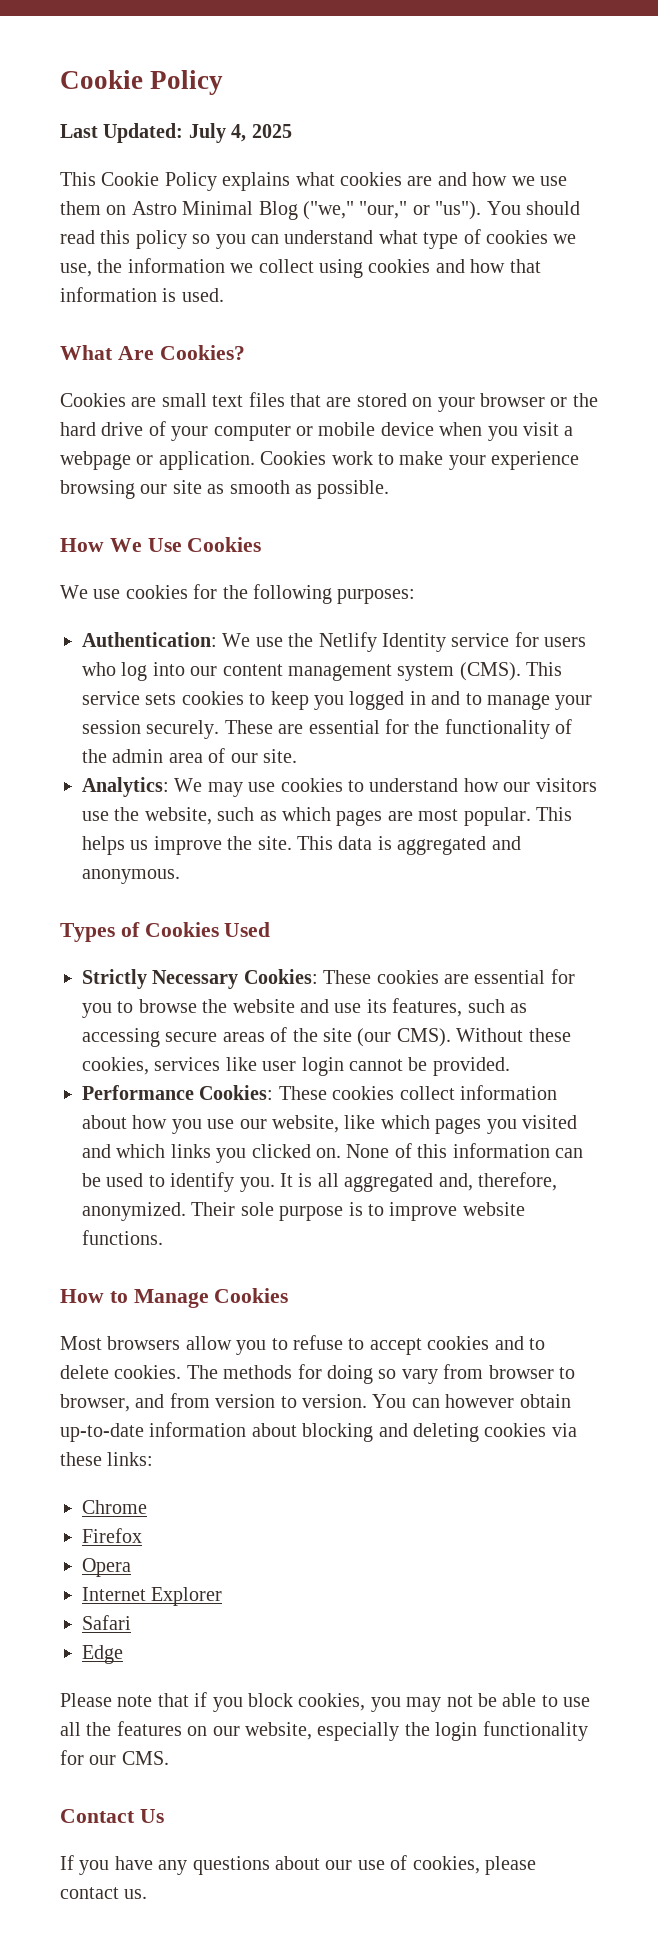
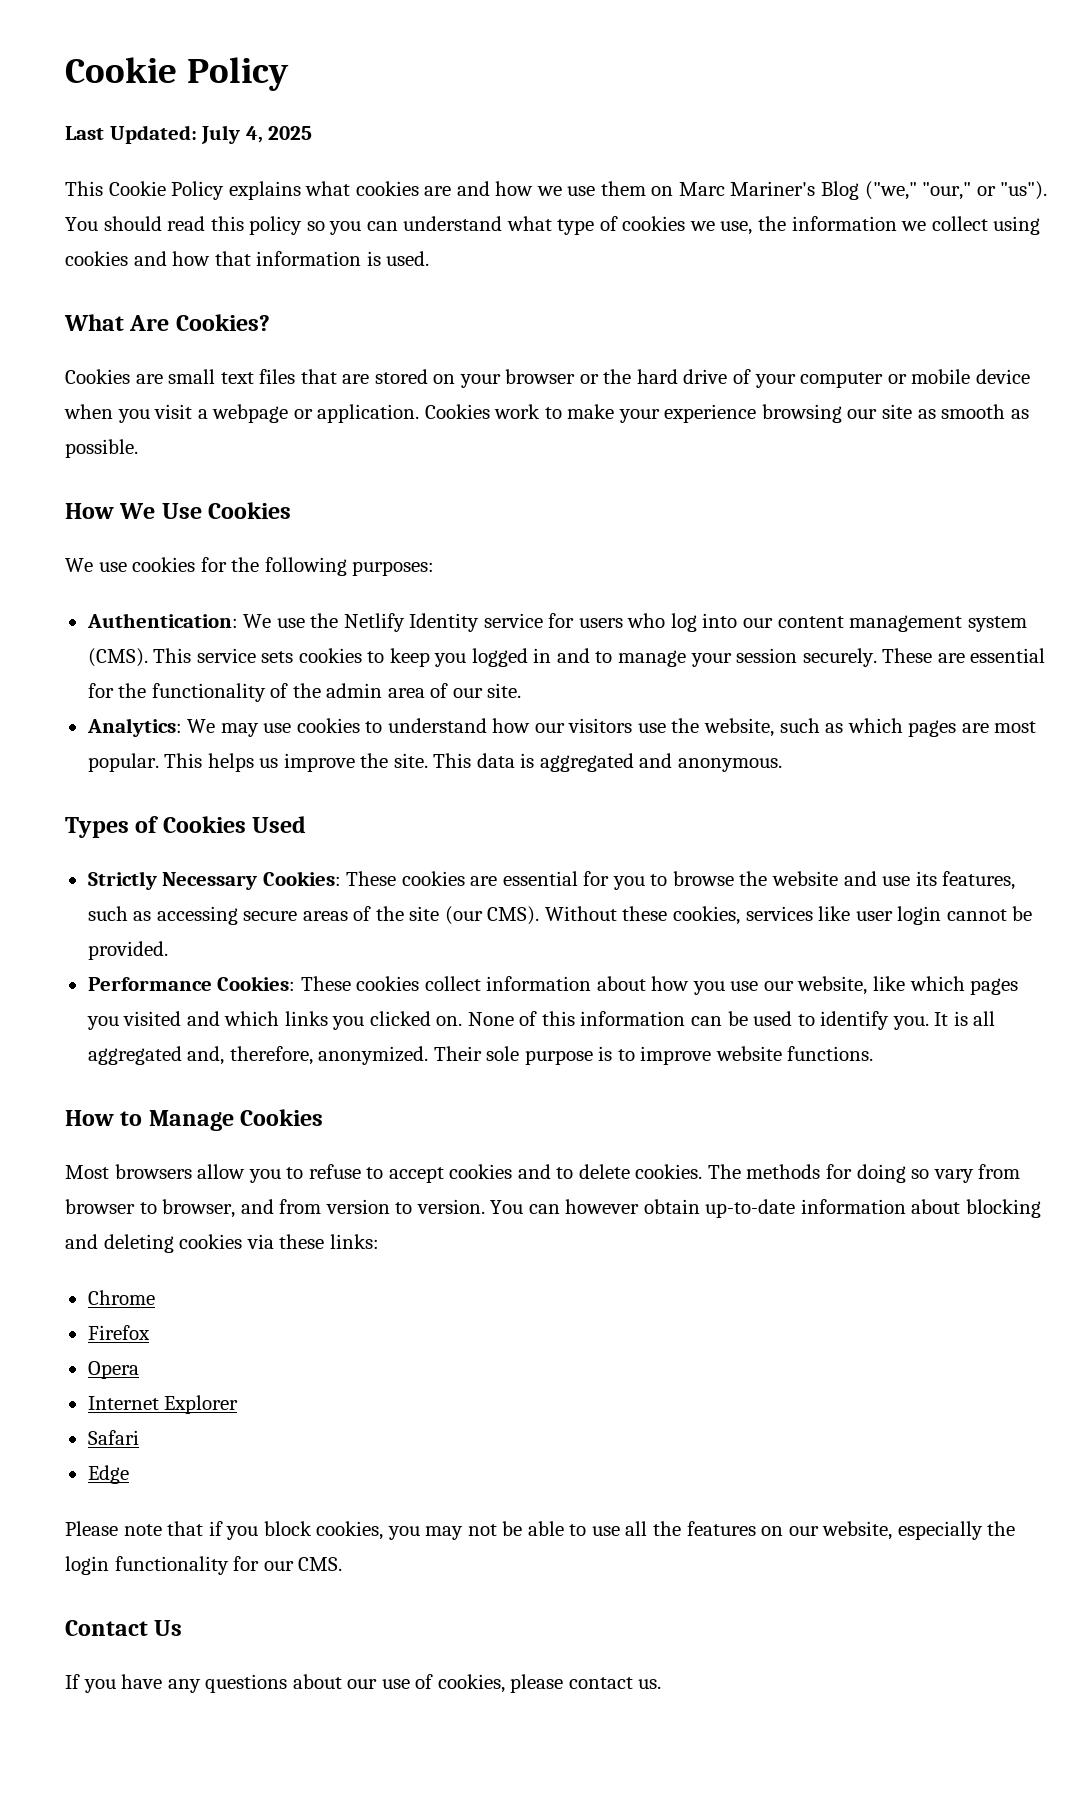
[131,201,254,215] Astro Minimal -> [678,181,816,196] Marc Mariner's

